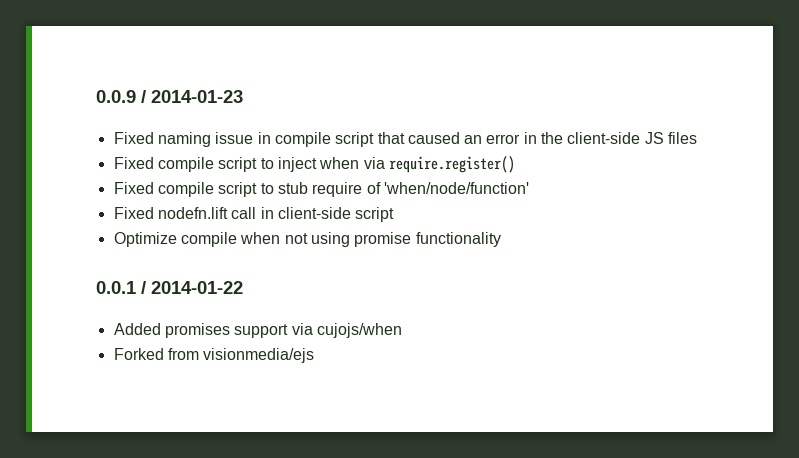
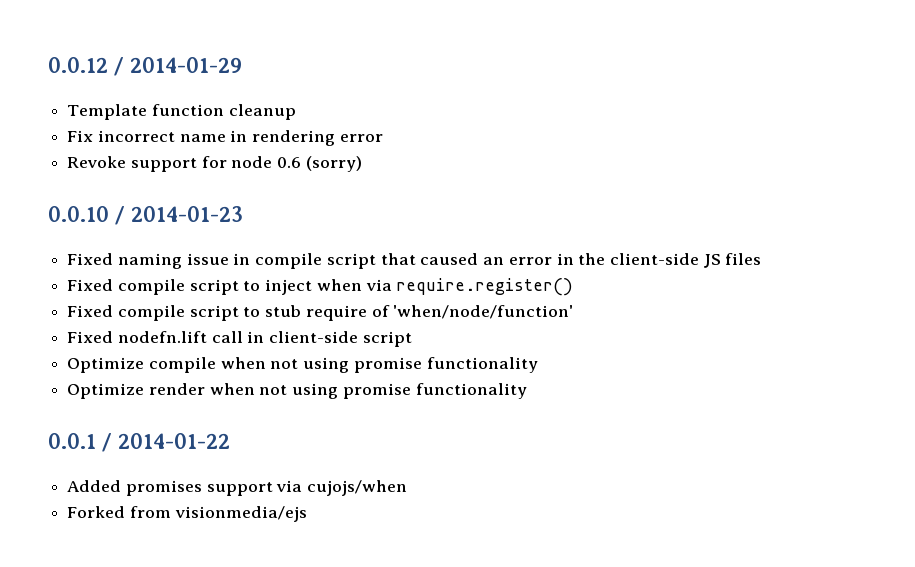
[96,90,136,103] 0.0.9 -> [48,57,242,76] [67,104,296,120] [67,130,383,146] [67,156,362,172] [48,206,109,222] 0.0.12 / 2014-01-29 // Template function cleanup // Fix incorrect name in rendering error // Revoke support for node 0.6 (sorry) // 0.0.10
(501, 239) none -> [67,383,527,399] // Optimize render when not using promise functionality

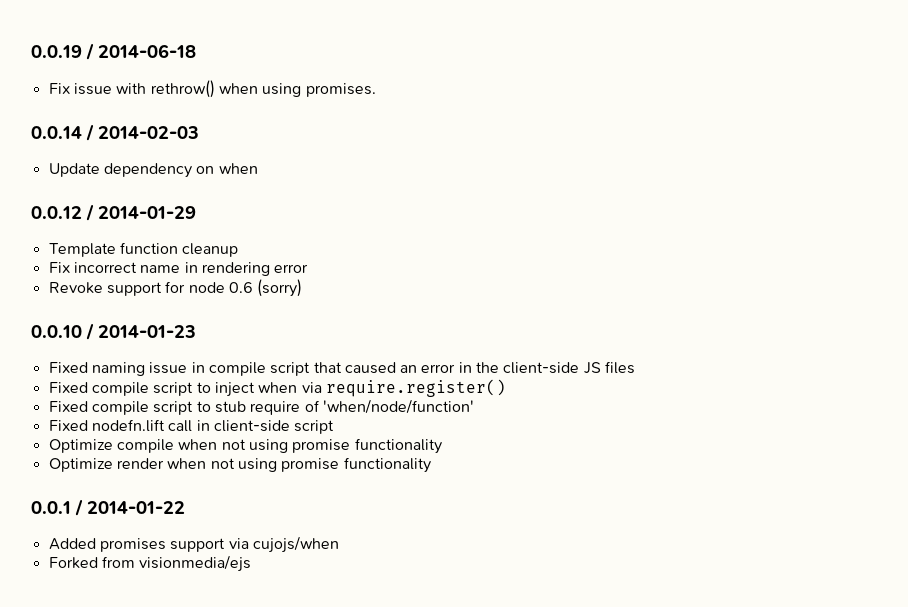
(48, 65) none -> [31,43,196,60] [48,80,376,98] [31,124,199,141] [48,163,258,178] 0.0.19 / 2014-06-18 // Fix issue with rethrow() when using promises. // 0.0.14 / 2014-02-03 // Update dependency on when //

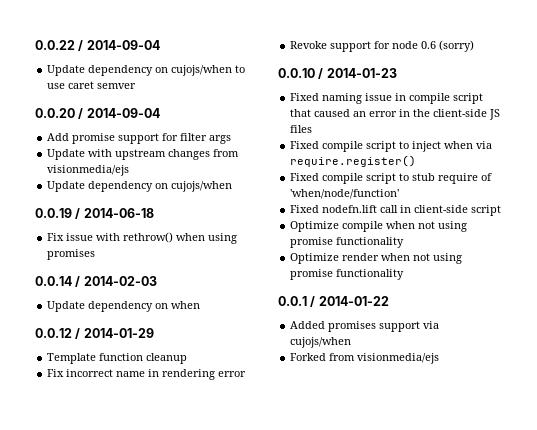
(31, 51) none -> [35,40,160,51] [47,65,246,76] [47,81,137,89] [35,108,160,119] [47,133,232,144] [47,149,240,160] [47,165,130,176] [47,181,233,192] 0.0.22 / 2014-09-04 // Update dependency on cujojs/when to use caret semver // 0.0.20 / 2014-09-04 // Add promise support for filter args // Update with upstream changes from visionmedia/ejs // Update dependency on cujojs/when //
[305,83,376,97] promises. -> [47,249,96,260] promises

